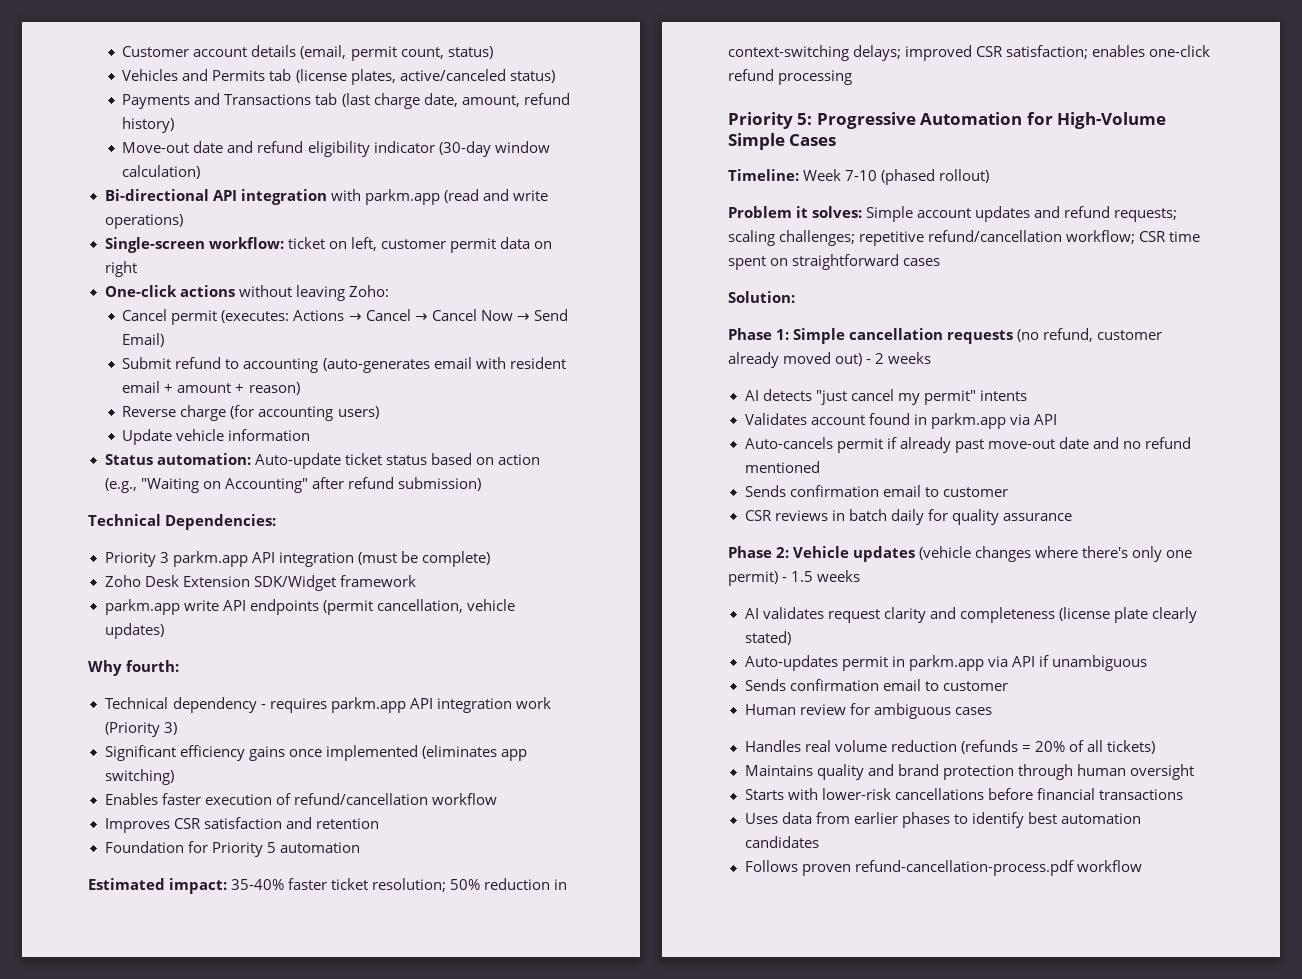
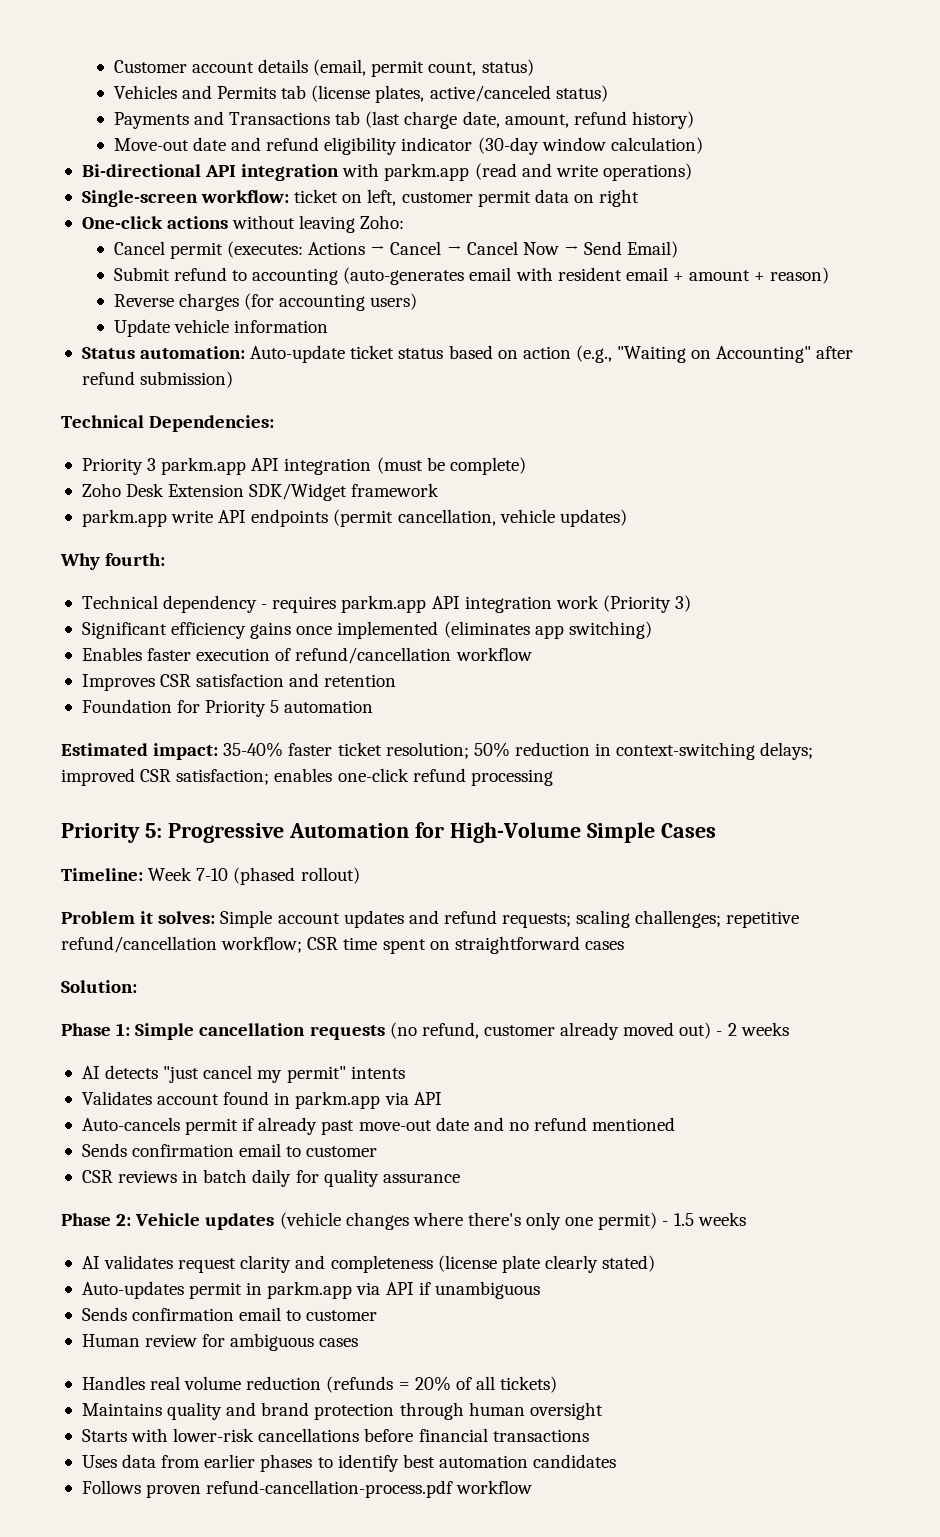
[180,405,227,421] charge -> [178,293,239,311] charges

